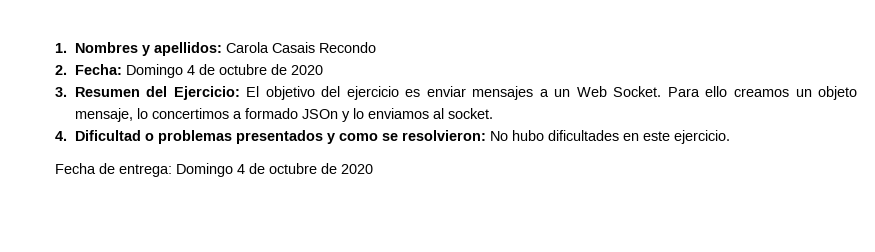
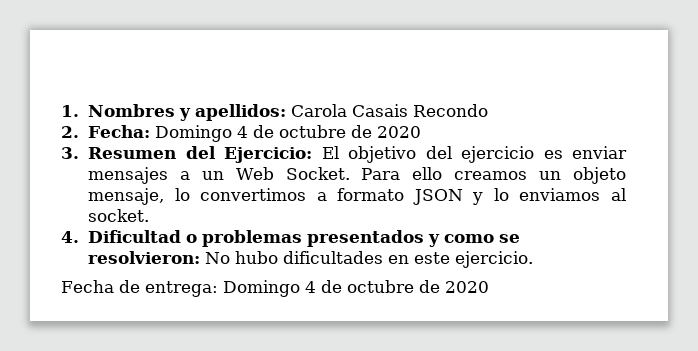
[151,108,338,119] concertimos a formado JSOn -> [200,188,463,205] convertimos a formato JSON

